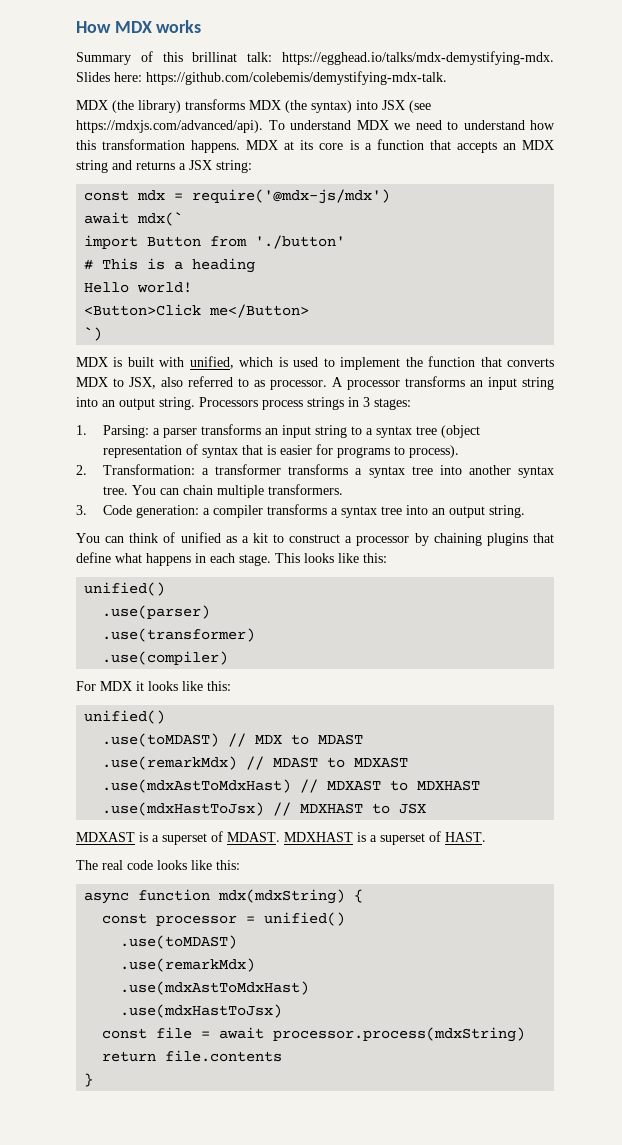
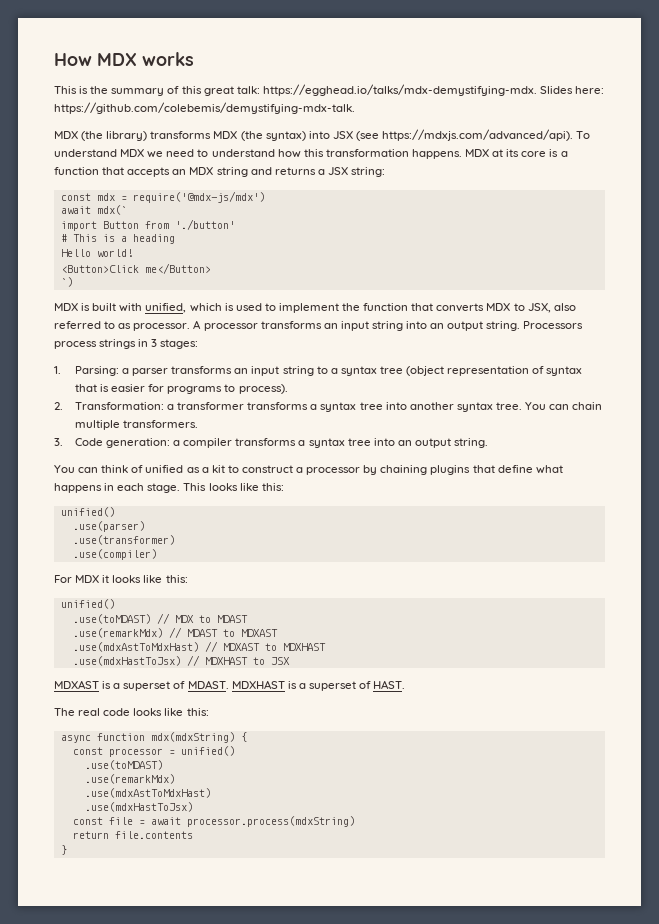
[76,52,131,65] Summary -> [54,86,165,96] This is the summary
[192,52,238,62] brillinat -> [203,86,234,96] great

